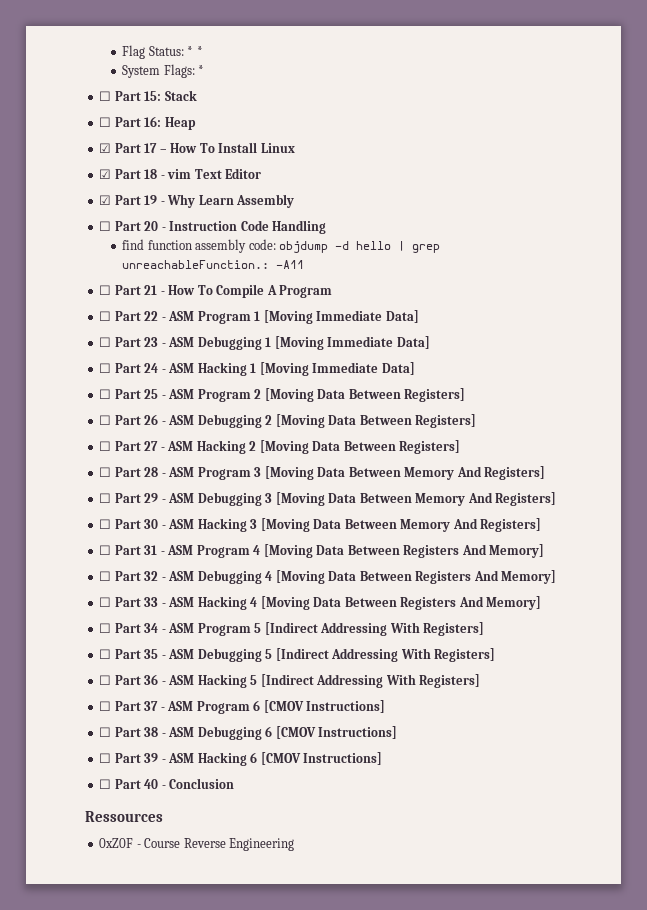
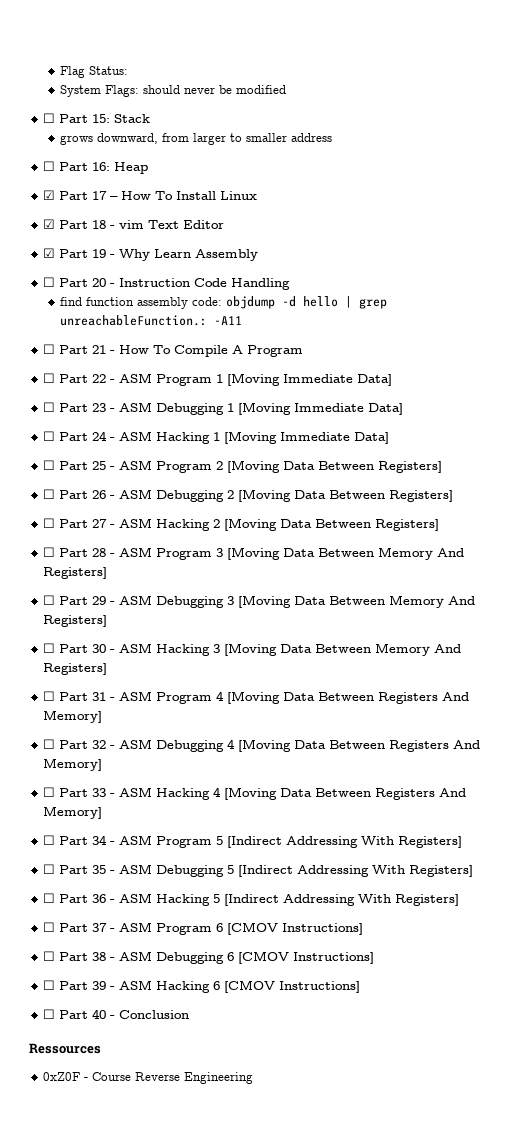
[187,46,203,56] * * -> (129, 70) none
[198,65,205,75] * -> [143,85,287,94] should never be modified
(197, 95) none -> [60,133,333,145] // grows downward, from larger to smaller address

